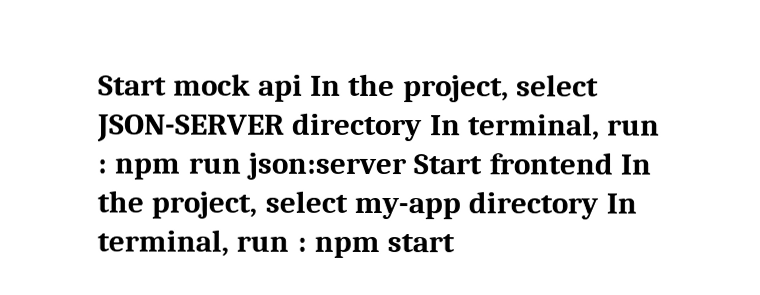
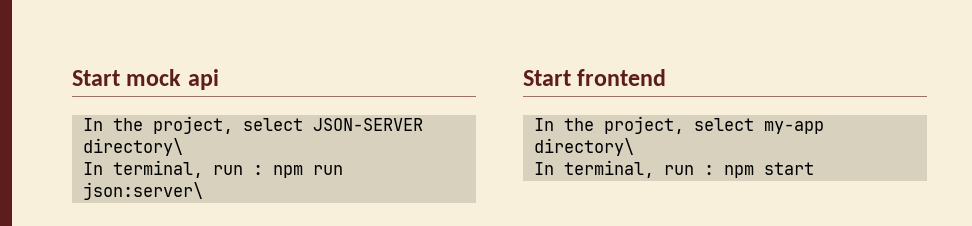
(303, 88) none -> (219, 79) //
[292,112,424,142] directory -> [83,138,184,156] directory\ //
[246,152,408,181] json:server -> [83,182,204,200] json:server\ //
(613, 163) none -> (667, 77) //
[468,191,600,220] directory -> [534,138,635,156] directory\ //

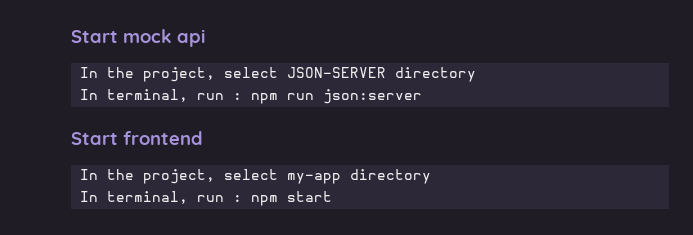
[83,138,184,156] directory\ -> [395,67,477,82] directory
[83,182,204,200] json:server\ -> [323,89,423,104] json:server
[534,138,635,156] directory\ -> [350,169,432,184] directory

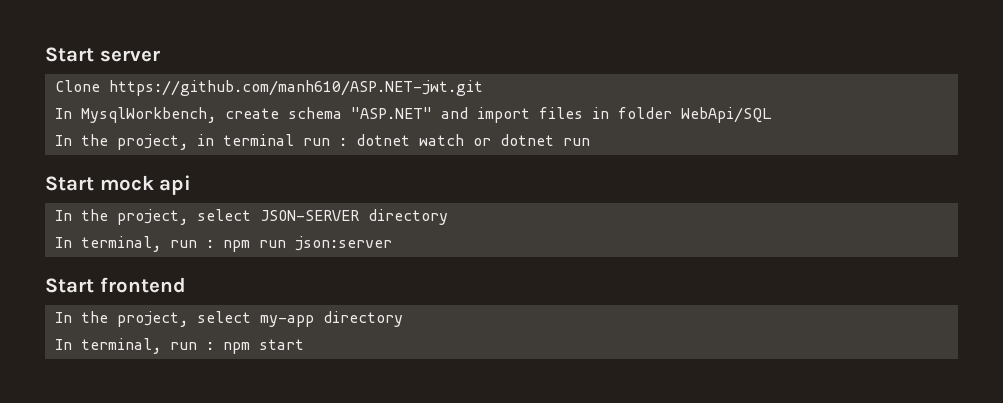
[71,30,118,43] Start -> [45,47,160,62] [54,80,483,96] [54,107,772,123] [54,134,590,150] [45,176,94,191] Start server // Clone https://github.com/manh610/ASP.NET-jwt.git // In MysqlWorkbench, create schema "ASP.NET" and import files in folder WebApi/SQL // In the project, in terminal run : dotnet watch or dotnet run // Start

